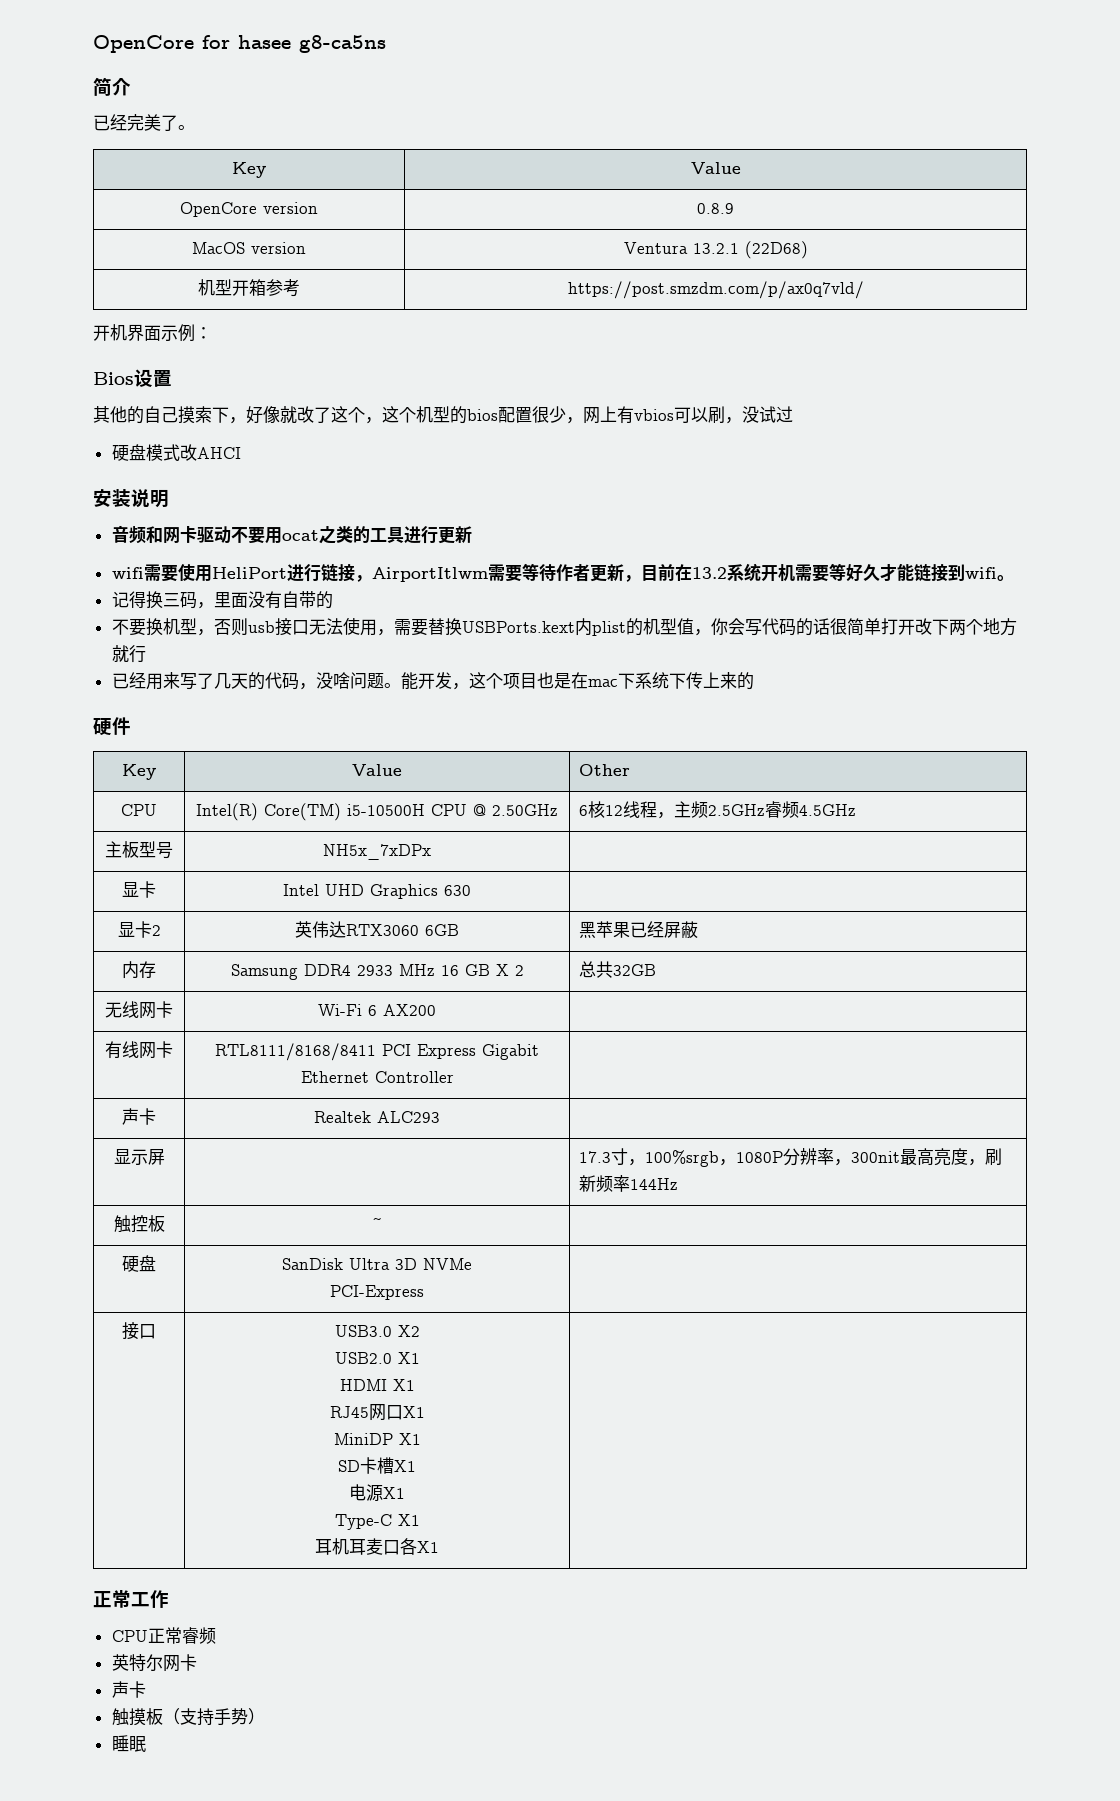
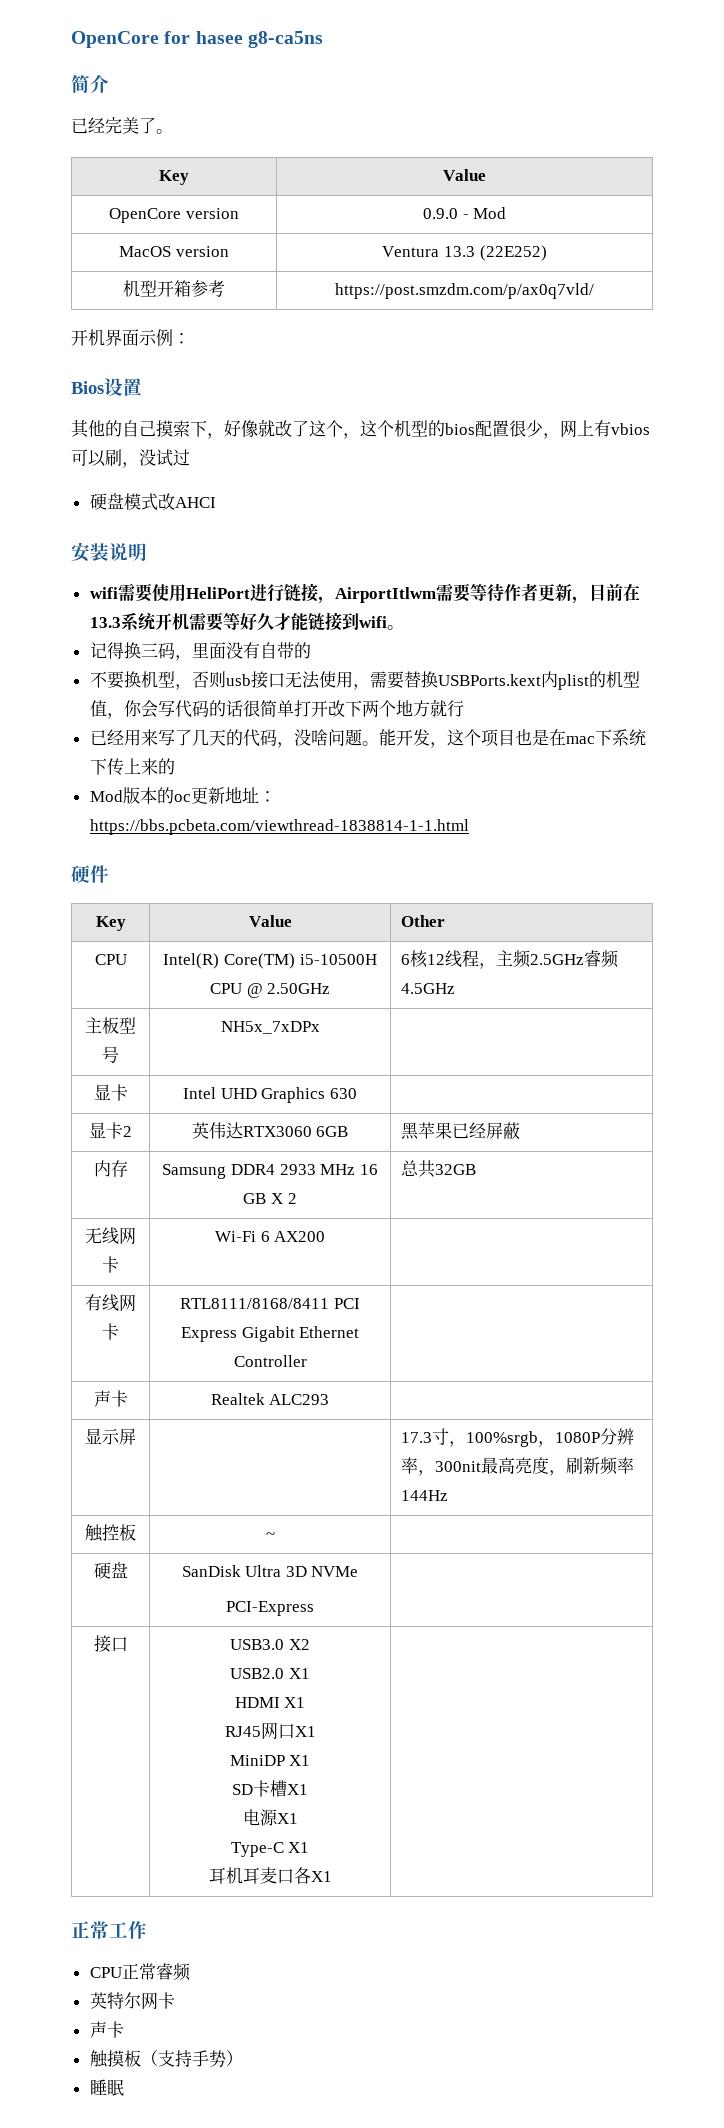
[697,203,734,214] 0.8.9 -> [422,207,507,219] 0.9.0 - Mod
[692,241,808,259] 13.2.1 (22D68) -> [444,245,547,261] 13.3 (22E252)
[111,525,472,544] // 音频和网卡驱动不要用ocat之类的工具进行更新 -> (147, 552) none
[691,567,727,579] 13.2 -> [89,617,121,628] 13.3
(754, 681) none -> [89,787,276,804] [89,819,469,835] // Mod版本的oc更新地址：https://bbs.pcbeta.com/viewthread-1838814-1-1.html

